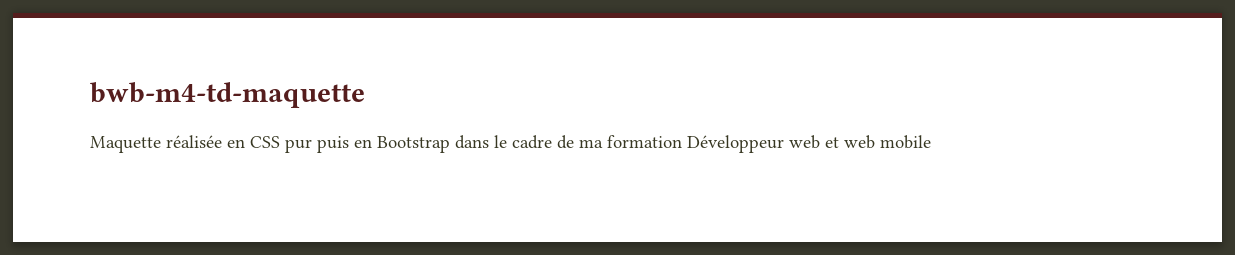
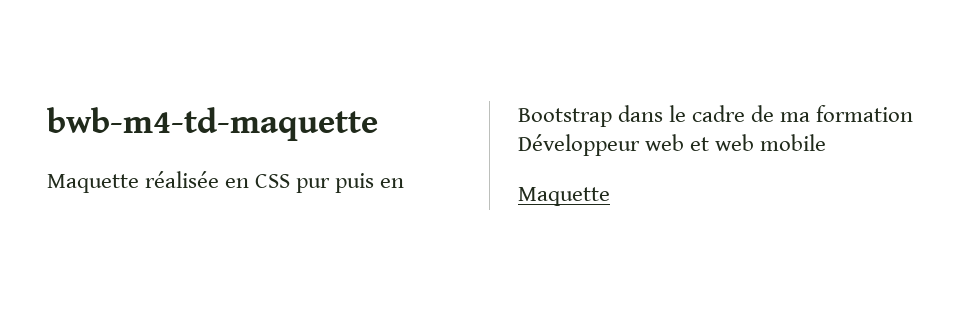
(931, 142) none -> [518,187,610,206] // Maquette

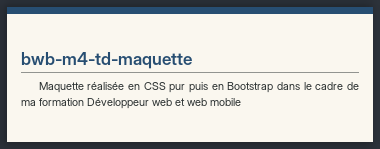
[518,187,610,206] // Maquette -> (241, 102) none

